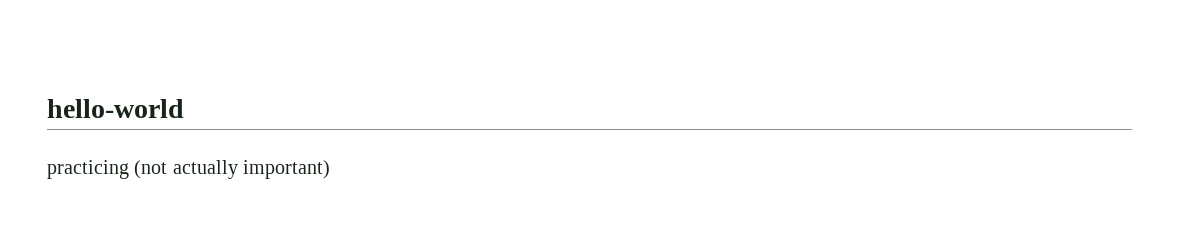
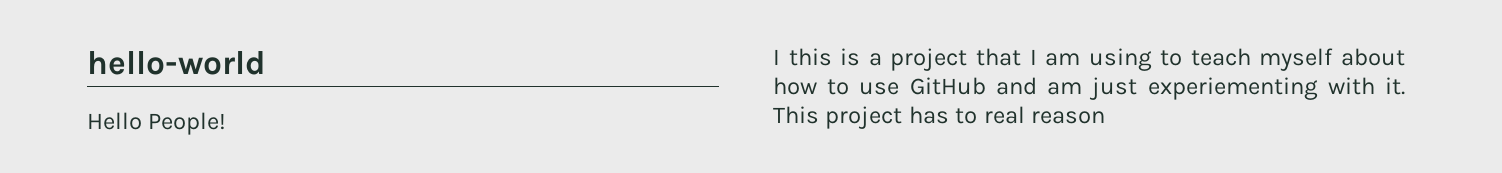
[47,160,331,179] practicing (not actually important) -> [87,112,227,135] [773,48,1405,71] [773,77,1405,100] [773,106,1106,129] Hello People! // I this is a project that I am using to teach myself about how to use GitHub and am just experiementing with it. This project has to real reason

